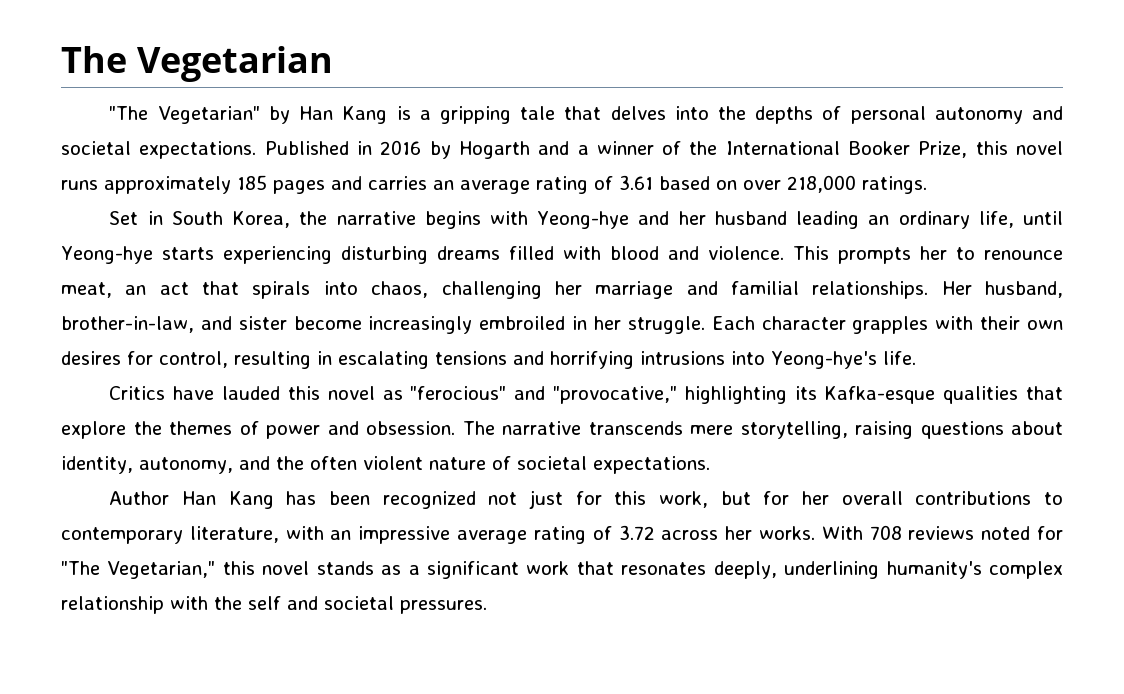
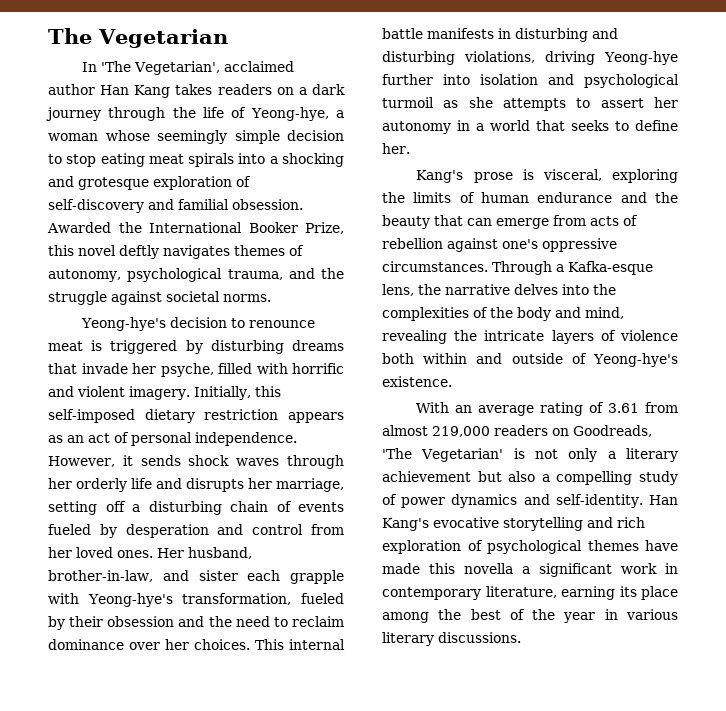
[109,106,1064,124] [61,140,682,159] "The Vegetarian" by Han Kang is a gripping tale that delves into the depths of personal autonomy and societal expectations. Published in 2016 by Hogarth and a winner of -> [82,61,295,75] [48,84,345,98] [46,107,344,121] [48,130,344,144] [48,153,344,167] [48,176,251,190] [48,199,303,213] [47,222,111,233] In 'The Vegetarian', acclaimed author Han Kang takes readers on a dark journey through the life of Yeong-hye, a woman whose seemingly simple decision to stop eating meat spirals into a shocking and grotesque exploration of self-discovery and familial obsession. Awarded
[61,175,427,194] runs approximately 185 pages and carries -> [119,245,304,259] [48,268,344,282] [48,291,271,305] [81,317,316,331] [48,340,344,354] [48,363,344,377] [48,386,281,400] [48,409,344,423] [48,432,297,446] [48,455,344,469] [48,478,344,492] [48,501,344,515] [48,524,344,538] [48,547,252,559] [48,570,344,584] [48,593,344,607] [48,616,344,630] [48,639,345,650] [382,28,618,42] [382,51,679,65] [382,74,679,88] [382,97,678,111] [382,120,678,134] [382,143,410,154] [416,169,678,183] [382,192,678,203] [382,215,638,229] [382,238,617,252] [382,261,653,275] [382,284,616,296] [382,307,624,321] [382,330,678,344] [382,353,679,367] [382,376,452,387] [416,402,450,413] deftly navigates themes of autonomy, psychological trauma, and the struggle against societal norms. // Yeong-hye's decision to renounce meat is triggered by disturbing dreams that invade her psyche, filled with horrific and violent imagery. Initially, this self-imposed dietary restriction appears as an act of personal independence. However, it sends shock waves through her orderly life and disrupts her marriage, setting off a disturbing chain of events fueled by desperation and control from her loved ones. Her husband, brother-in-law, and sister each grapple with Yeong-hye's transformation, fueled by their obsession and the need to reclaim dominance over her choices. This internal battle manifests in disturbing and disturbing violations, driving Yeong-hye further into isolation and psychological turmoil as she attempts to assert her autonomy in a world that seeks to define her. // Kang's prose is visceral, exploring the limits of human endurance and the beauty that can emerge from acts of rebellion against one's oppressive circumstances. Through a Kafka-esque lens, the narrative delves into the complexities of the body and mind, revealing the intricate layers of violence both within and outside of Yeong-hye's existence. // With
[659,175,927,194] [109,211,1063,229] [61,246,1063,264] [61,281,1063,299] [61,316,1064,334] [61,351,916,369] [109,386,1064,404] [61,421,1063,439] [61,456,710,474] [109,490,1063,509] [61,525,1063,544] [61,561,1063,579] [61,596,487,614] based on over 218,000 ratings. // Set in South Korea, the narrative begins with Yeong-hye and her husband leading an ordinary life, until Yeong-hye starts experiencing disturbing dreams filled with blood and violence. This prompts her to renounce meat, an act that spirals into chaos, challenging her marriage and familial relationships. Her husband, brother-in-law, and sister become increasingly embroiled in her struggle. Each character grapples with their own desires for control, resulting in escalating tensions and horrifying intrusions into Yeong-hye's life. // Critics have lauded this novel as "ferocious" and "provocative," highlighting its Kafka-esque qualities that explore the themes of power and obsession. The narrative transcends mere storytelling, raising questions about identity, autonomy, and the often violent nature of societal expectations. // Author Han Kang has been recognized not just for this work, but for her overall contributions to contemporary literature, with an impressive average rating of 3.72 across her works. With 708 reviews noted for "The Vegetarian," this novel stands as a significant work that resonates deeply, underlining humanity's complex relationship with the self and societal pressures. -> [645,402,678,413] [382,425,652,437] [382,448,678,462] [382,471,678,485] [382,494,678,508] [382,517,645,531] [382,540,678,554] [382,563,678,577] [382,586,678,600] [382,609,678,623] [382,632,521,646] from almost 219,000 readers on Goodreads, 'The Vegetarian' is not only a literary achievement but also a compelling study of power dynamics and self-identity. Han Kang's evocative storytelling and rich exploration of psychological themes have made this novella a significant work in contemporary literature, earning its place among the best of the year in various literary discussions.

